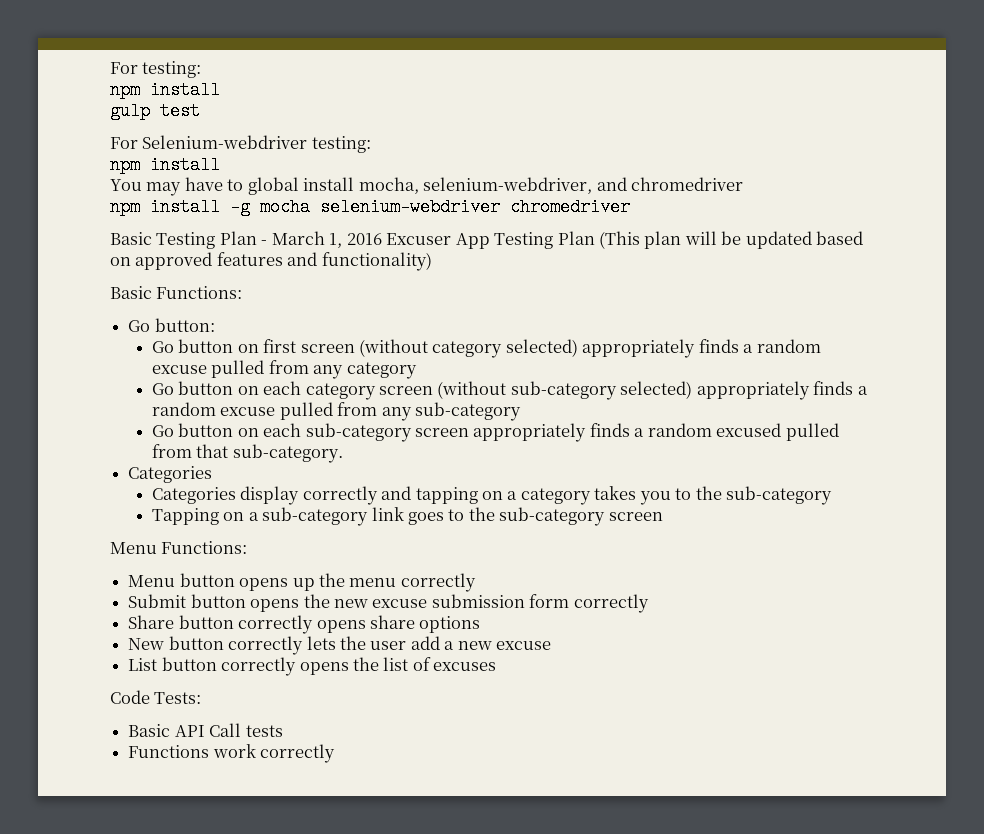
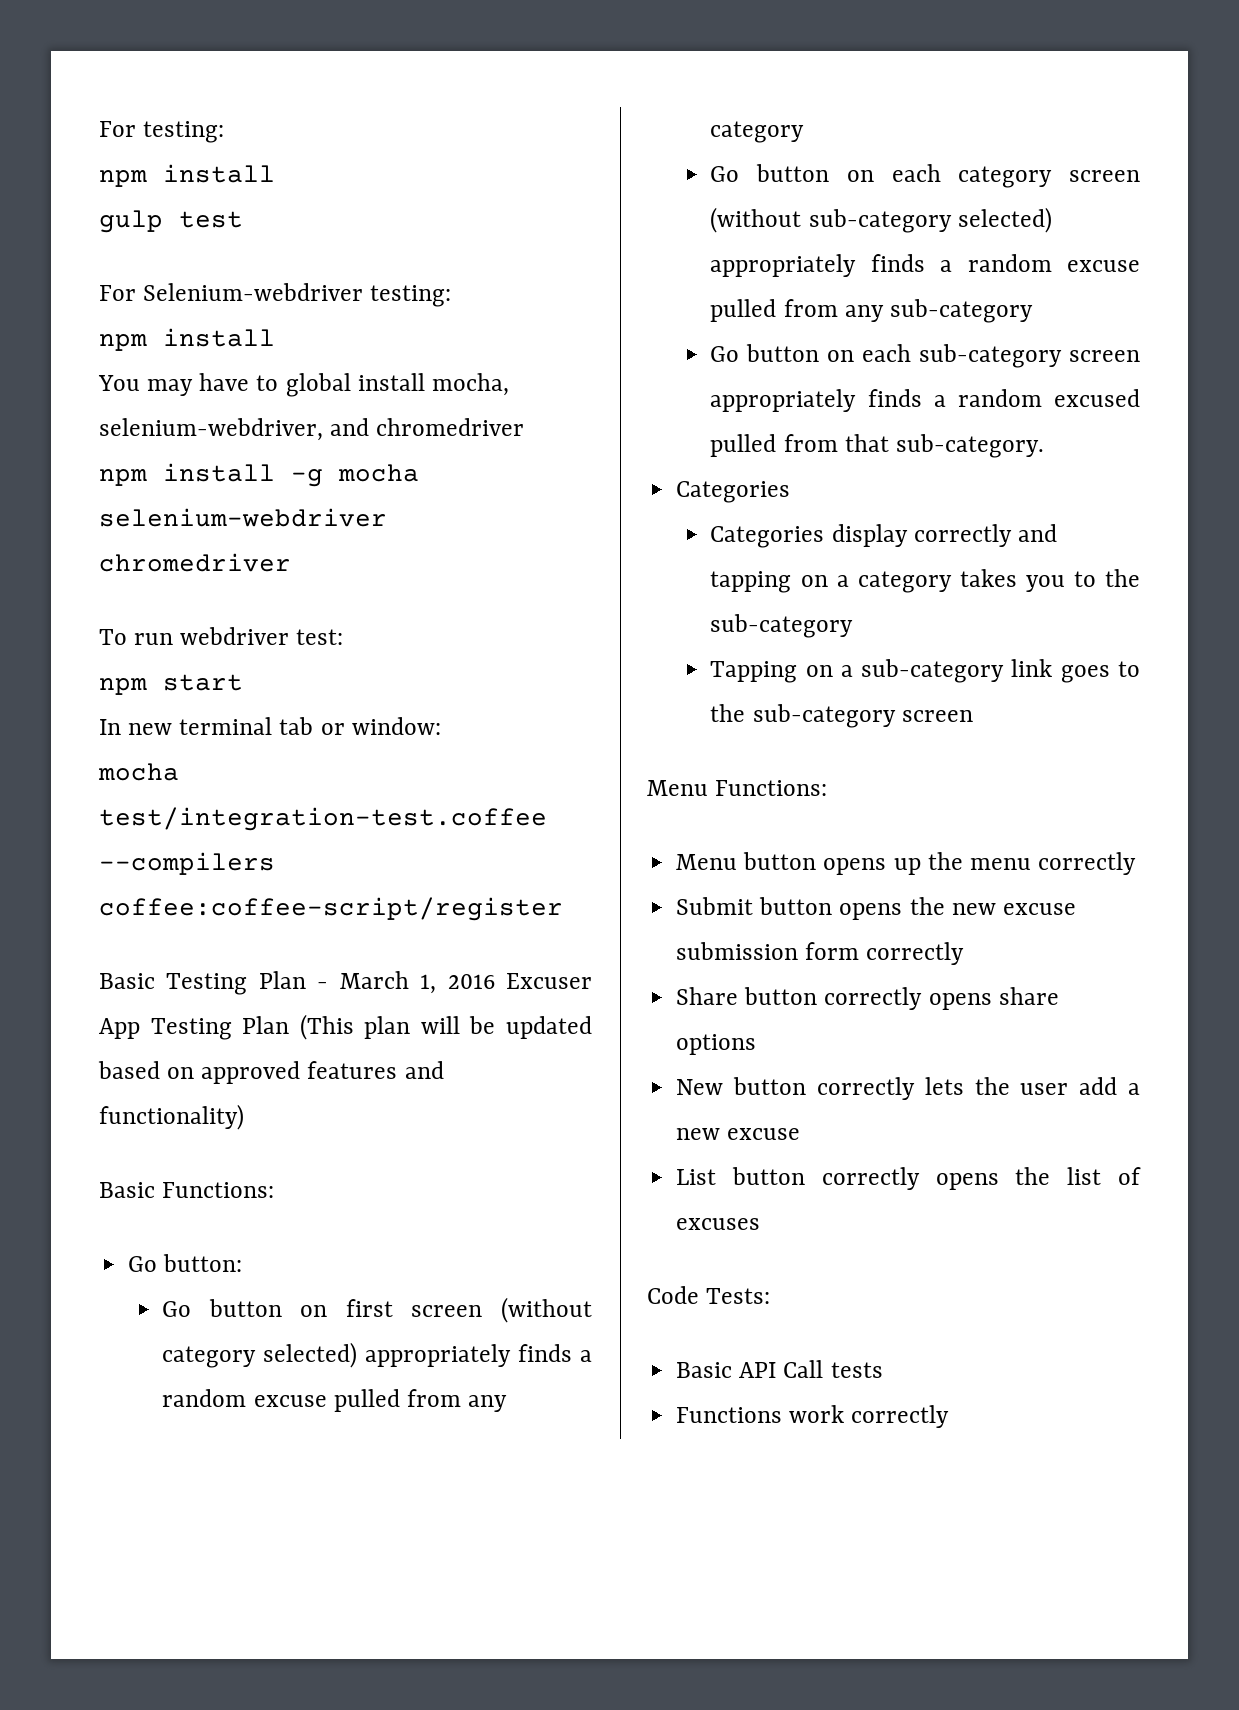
(630, 207) none -> [99,627,344,645] [99,674,243,695] [99,717,441,735] [98,763,179,781] [99,807,547,831] [99,852,275,875] [99,897,563,921] // To run webdriver test: // npm start // In new terminal tab or window: // mocha test/integration-test.coffee --compilers coffee:coffee-script/register

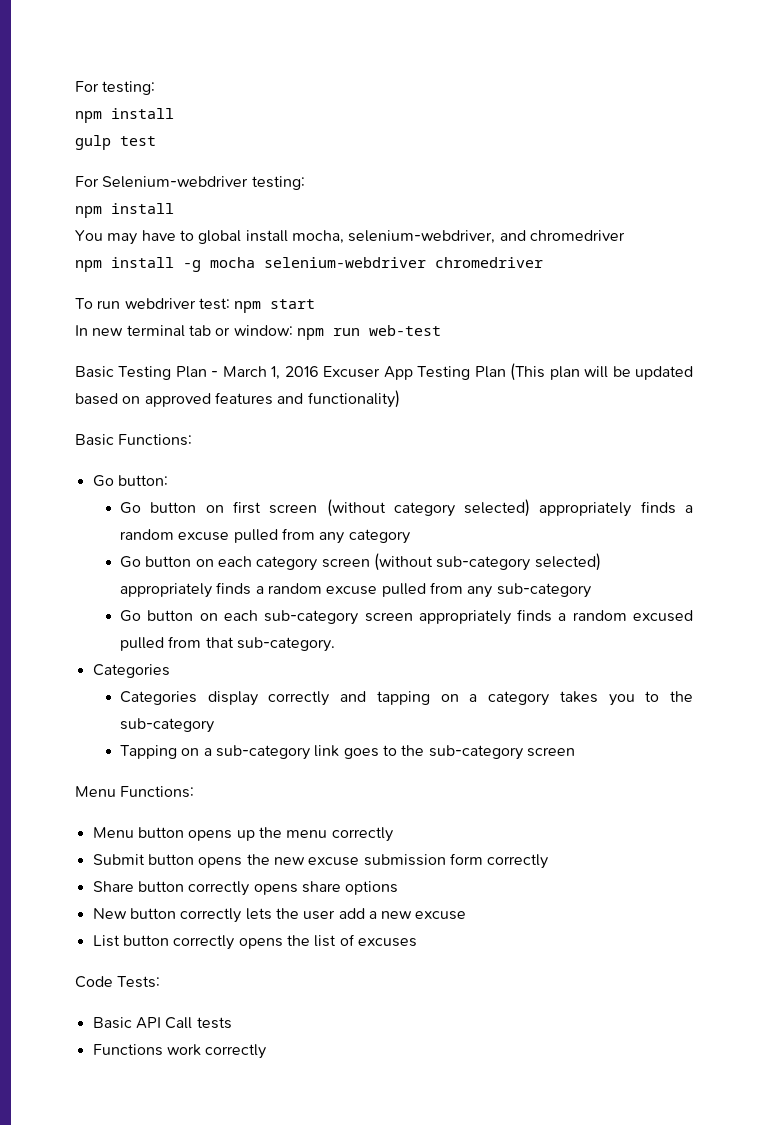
(344, 637) // -> (230, 304) none
[98,763,179,781] [99,807,547,831] [99,852,275,875] [99,897,563,921] // mocha test/integration-test.coffee --compilers coffee:coffee-script/register -> [296,325,441,340] npm run web-test

